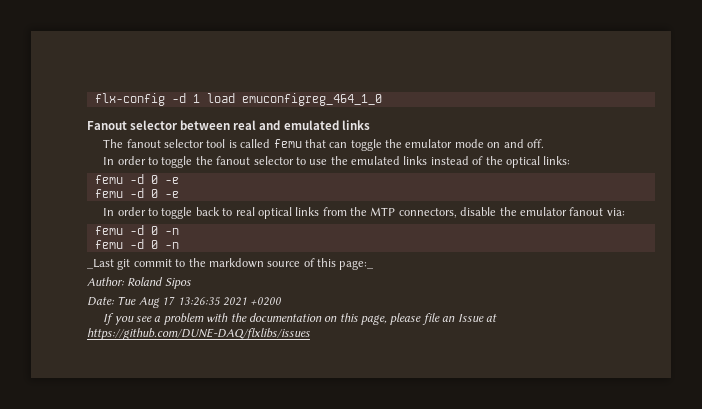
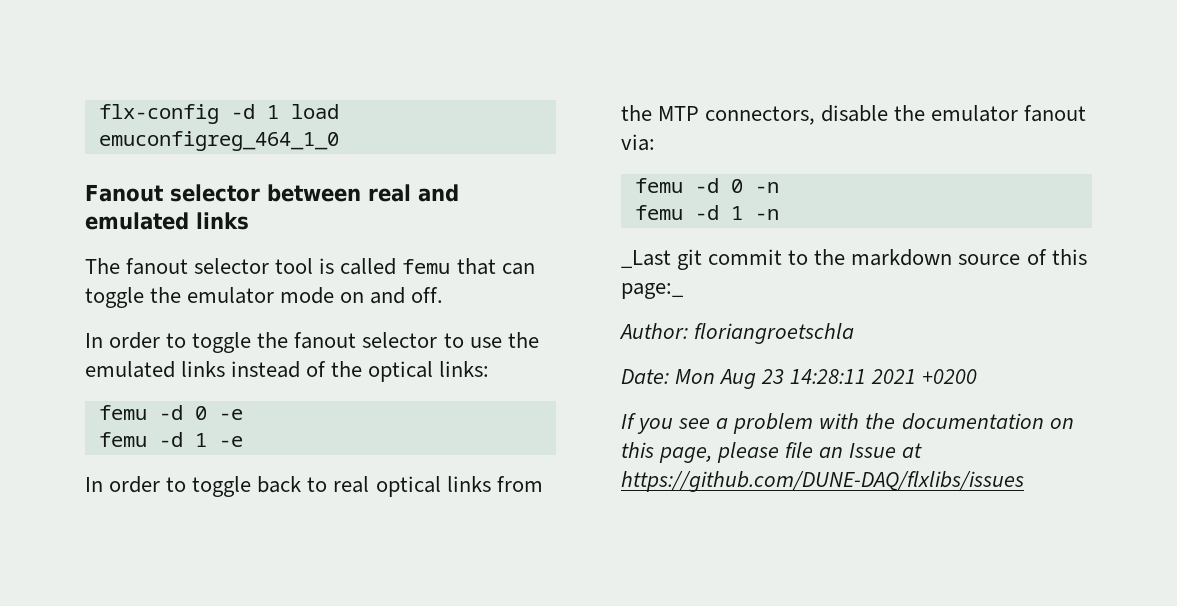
[150,189,158,198] 0 -> [194,433,207,447] 1
[150,240,158,249] 0 -> [730,206,743,220] 1
[127,277,191,289] Roland Sipos -> [694,323,855,344] floriangroetschla
[117,296,221,308] Tue Aug 17 13:26:35 -> [675,369,867,389] Mon Aug 23 14:28:11

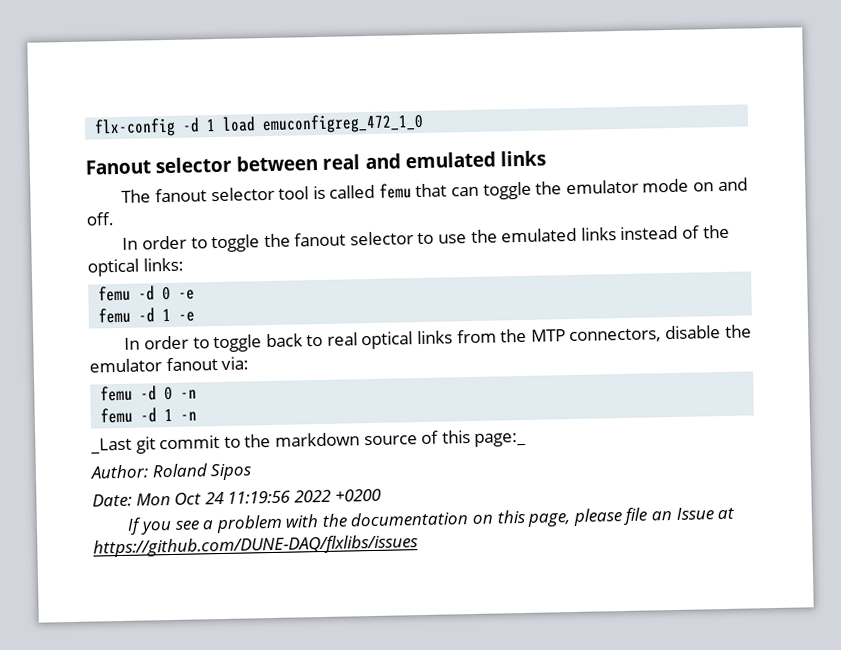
[98,131,339,151] emuconfigreg_464_1_0 -> [262,112,425,135] emuconfigreg_472_1_0
[694,323,855,344] floriangroetschla -> [151,463,253,481] Roland Sipos
[719,369,917,389] Aug 23 14:28:11 2021 -> [174,489,331,505] Oct 24 11:19:56 2022

